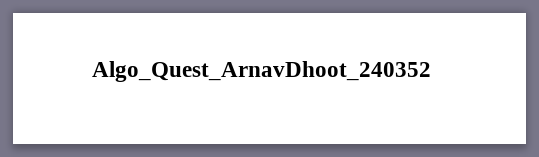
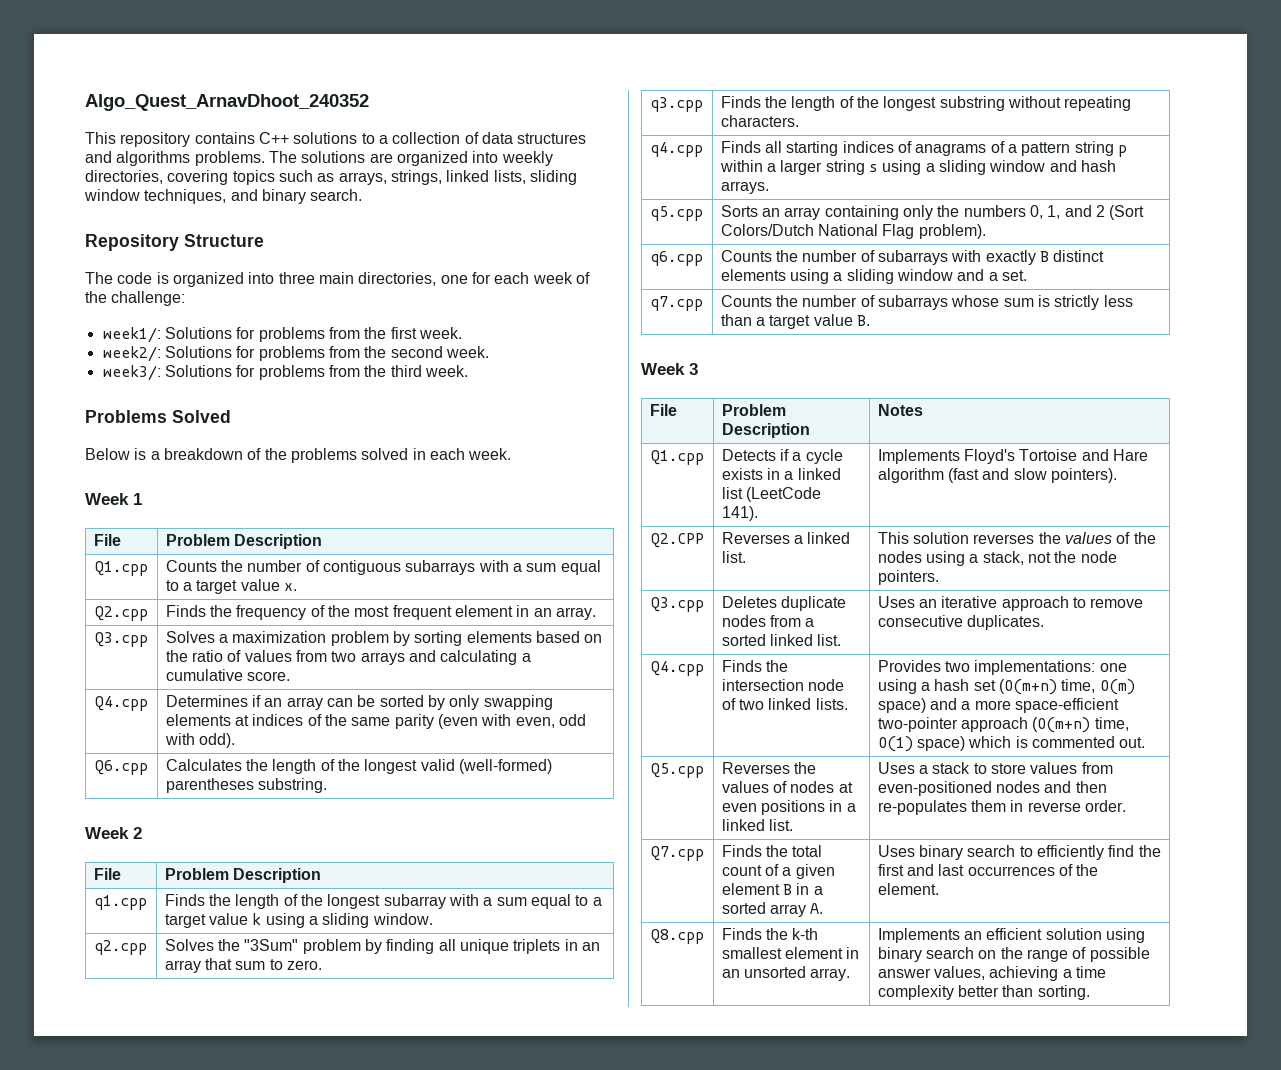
(431, 71) none -> [85,132,587,147] [85,151,553,166] [85,170,577,185] [84,189,363,204] [85,234,264,251] [85,272,590,287] [85,291,186,306] [102,327,462,343] [102,346,489,362] [102,365,468,381] [85,410,231,423] [85,448,512,463] [85,493,142,505] [93,534,121,546] [165,534,323,549] [93,561,148,576] [165,560,601,575] [165,579,298,594] [93,606,148,621] [165,605,597,620] [93,632,148,647] [165,631,603,646] [165,650,531,665] [165,669,291,681] [93,696,148,711] [165,695,553,710] [165,714,587,729] [164,733,236,748] [93,760,148,775] [165,759,553,774] [165,778,328,793] [85,827,142,839] [93,868,121,880] [164,868,322,883] [93,895,147,910] [164,894,602,909] [164,913,433,928] [93,940,147,955] [164,939,601,954] [164,958,323,973] [649,97,703,112] [720,96,1132,111] [720,115,799,127] [649,142,703,157] [720,141,1128,157] [719,160,1117,175] [720,181,769,194] [649,206,703,221] [720,205,1145,220] [720,224,986,239] [649,251,703,266] [720,250,1105,265] [720,269,1028,284] [649,296,703,311] [720,295,1133,310] [720,314,871,329] [641,363,698,375] [649,404,677,416] [721,404,786,416] [721,423,810,438] [877,404,923,416] [649,450,704,465] [721,449,843,464] [721,468,841,480] [721,487,822,502] [721,506,758,521] [877,449,1149,464] [877,468,1118,483] [649,533,704,548] [721,532,851,544] [721,551,746,563] [877,532,1156,544] [877,551,1117,566] [877,570,939,585] [649,597,704,612] [721,596,847,611] [721,615,815,627] [721,634,842,646] [877,596,1144,611] [877,615,1045,630] [649,661,704,676] [721,660,789,672] [721,679,845,691] [721,698,848,710] [877,660,1127,675] [877,679,1135,695] [877,698,1120,713] [877,717,1129,733] [877,736,1146,752] [649,763,704,778] [721,762,817,774] [721,781,853,793] [721,800,856,815] [721,819,794,831] [877,762,1113,774] [877,781,1107,796] [877,800,1127,815] [649,846,704,861] [721,845,823,857] [721,864,835,879] [721,883,823,895] [721,902,824,917] [877,845,1161,860] [877,864,1099,876] [877,883,939,895] [649,929,704,944] [721,928,819,940] [721,947,860,959] [721,966,851,981] [877,928,1146,943] [877,947,1150,962] [877,966,1107,981] [877,985,1090,1000] // This repository contains C++ solutions to a collection of data structures and algorithms problems. The solutions are organized into weekly directories, covering topics such as arrays, strings, linked lists, sliding window techniques, and binary search. // Repository Structure // The code is organized into three main directories, one for each week of the challenge: // week1/: Solutions for problems from the first week. // week2/: Solutions for problems from the second week. // week3/: Solutions for problems from the third week. // Problems Solved // Below is a breakdown of the problems solved in each week. // Week 1 // File | Problem Description // Q1.cpp | Counts the number of contiguous subarrays with a sum equal to a target value x. // Q2.cpp | Finds the frequency of the most frequent element in an array. // Q3.cpp | Solves a maximization problem by sorting elements based on the ratio of values from two arrays and calculating a cumulative score. // Q4.cpp | Determines if an array can be sorted by only swapping elements at indices of the same parity (even with even, odd with odd). // Q6.cpp | Calculates the length of the longest valid (well-formed) parentheses substring. // Week 2 // File | Problem Description // q1.cpp | Finds the length of the longest subarray with a sum equal to a target value k using a sliding window. // q2.cpp | Solves the "3Sum" problem by finding all unique triplets in an array that sum to zero. // q3.cpp | Finds the length of the longest substring without repeating characters. // q4.cpp | Finds all starting indices of anagrams of a pattern string p within a larger string s using a sliding window and hash arrays. // q5.cpp | Sorts an array containing only the numbers 0, 1, and 2 (Sort Colors/Dutch National Flag problem). // q6.cpp | Counts the number of subarrays with exactly B distinct elements using a sliding window and a set. // q7.cpp | Counts the number of subarrays whose sum is strictly less than a target value B. // Week 3 // File | Problem Description | Notes // Q1.cpp | Detects if a cycle exists in a linked list (LeetCode 141). | Implements Floyd's Tortoise and Hare algorithm (fast and slow pointers). // Q2.CPP | Reverses a linked list. | This solution reverses the values of the nodes using a stack, not the node pointers. // Q3.cpp | Deletes duplicate nodes from a sorted linked list. | Uses an iterative approach to remove consecutive duplicates. // Q4.cpp | Finds the intersection node of two linked lists. | Provides two implementations: one using a hash set (O(m+n) time, O(m) space) and a more space-efficient two-pointer approach (O(m+n) time, O(1) space) which is commented out. // Q5.cpp | Reverses the values of nodes at even positions in a linked list. | Uses a stack to store values from even-positioned nodes and then re-populates them in reverse order. // Q7.cpp | Finds the total count of a given element B in a sorted array A. | Uses binary search to efficiently find the first and last occurrences of the element. // Q8.cpp | Finds the k-th smallest element in an unsorted array. | Implements an efficient solution using binary search on the range of possible answer values, achieving a time complexity better than sorting.

